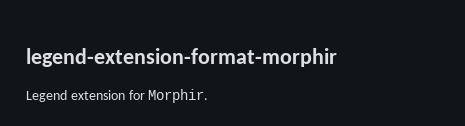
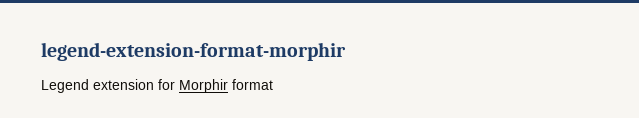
[148,89,209,103] Morphir. -> [179,79,273,93] Morphir format

